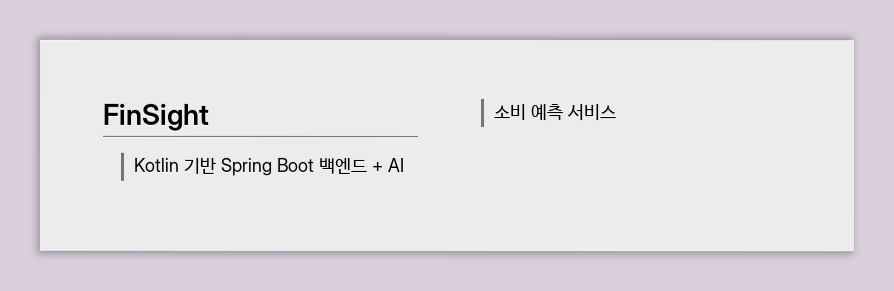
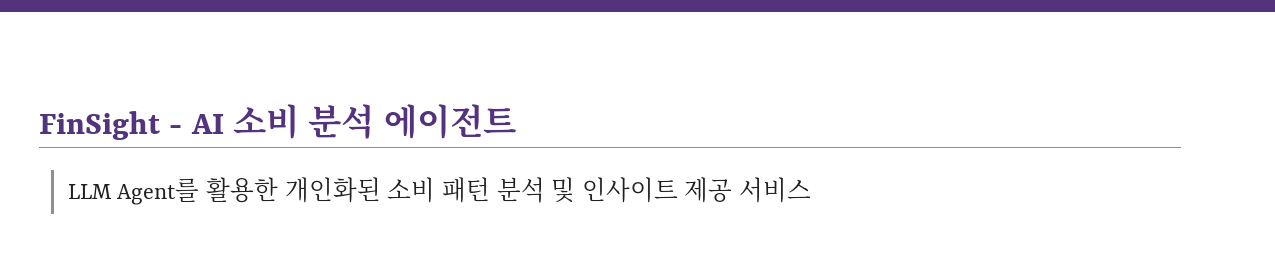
[132,157,404,176] [493,104,564,121] // Kotlin 기반 Spring Boot 백엔드 + AI 소비 예측 -> [169,104,516,139] [67,177,733,205] - AI 소비 분석 에이전트 // LLM Agent를 활용한 개인화된 소비 패턴 분석 및 인사이트 제공

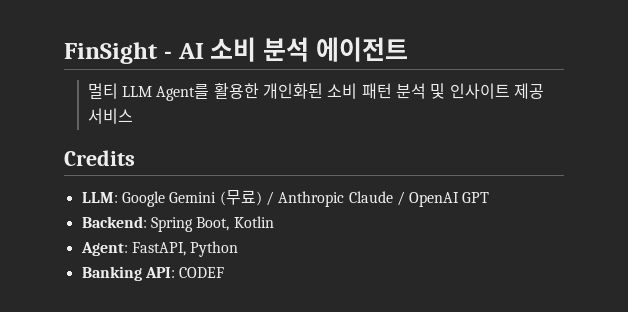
(516, 121) none -> [87,83,118,99] 멀티
(811, 190) none -> [64,150,135,166] [81,190,490,207] [81,216,274,232] [80,241,239,257] [81,266,225,281] // Credits // LLM: Google Gemini (무료) / Anthropic Claude / OpenAI GPT // Backend: Spring Boot, Kotlin // Agent: FastAPI, Python // Banking API: CODEF

